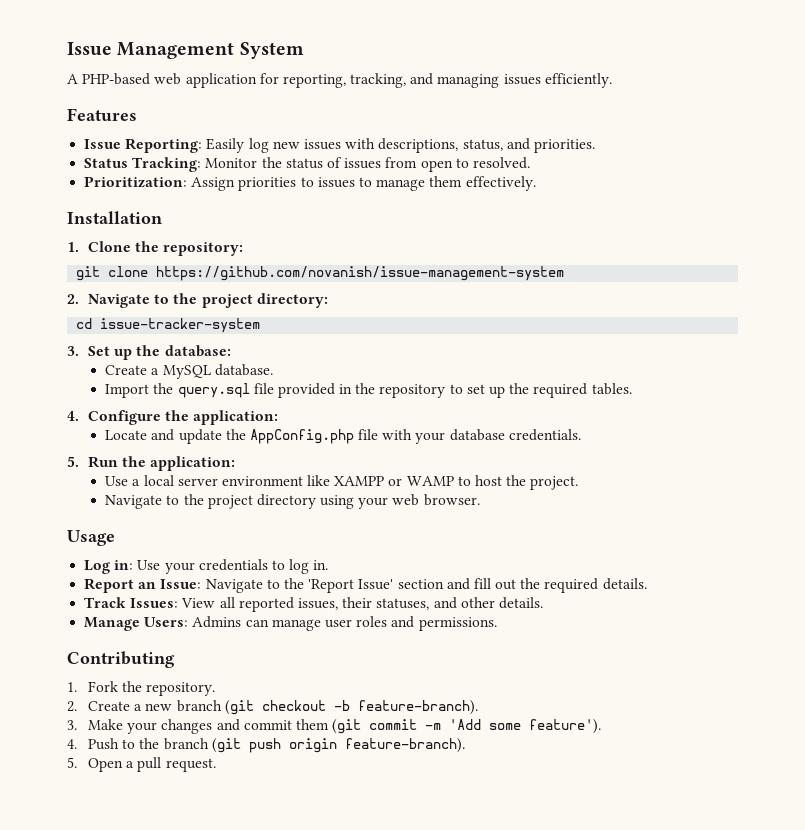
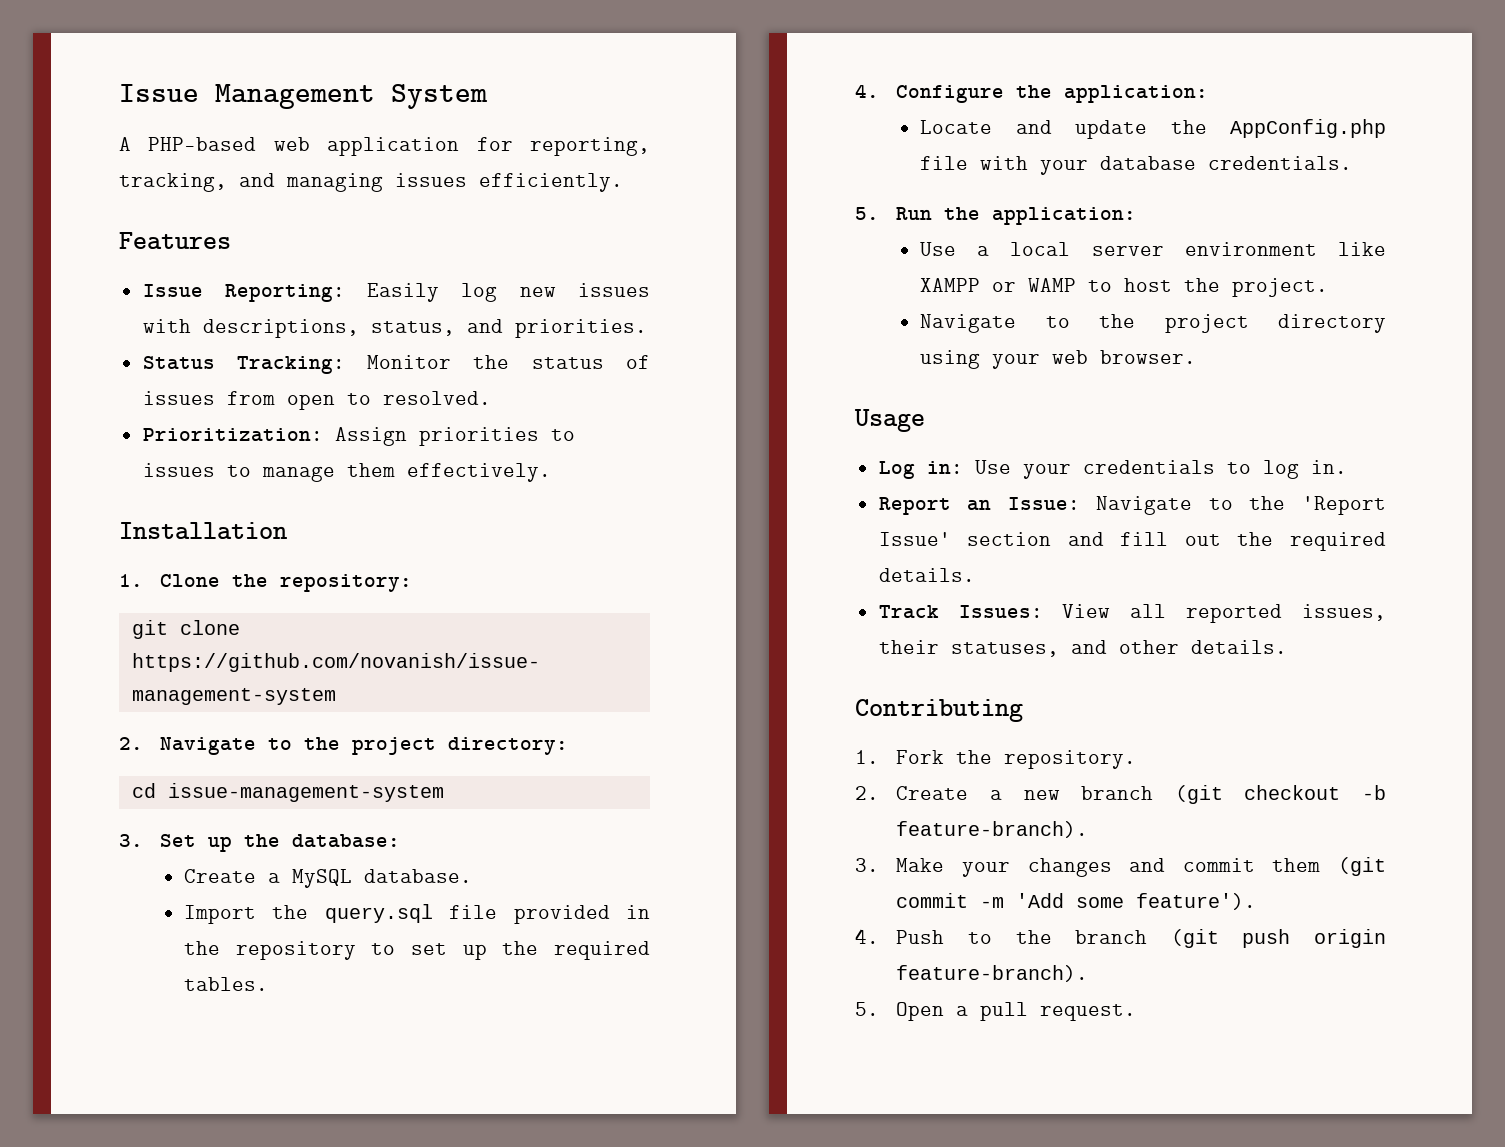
[100,318,261,333] issue-tracker-system -> [167,783,444,802] issue-management-system
[84,616,497,631] // Manage Users: Admins can manage user roles and permissions. -> (1287, 647) none

